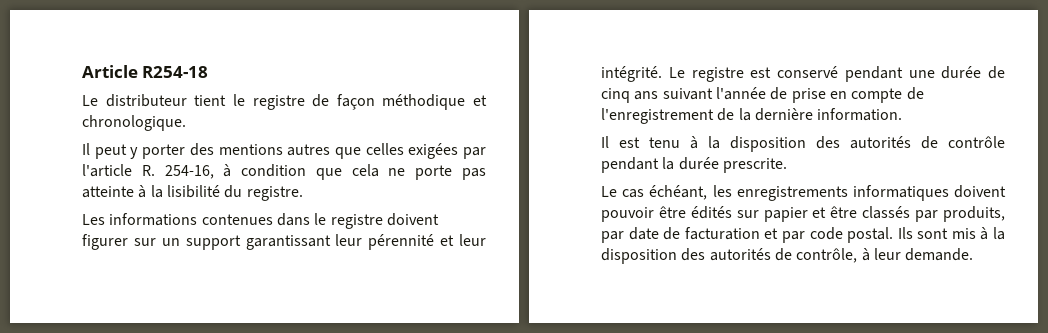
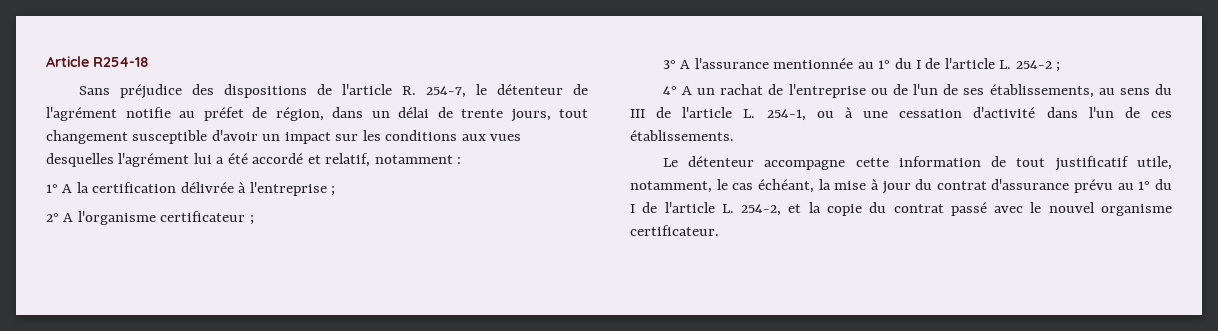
[82,94,487,110] [82,115,186,131] [82,143,486,159] [82,164,486,180] [82,185,303,201] [82,213,439,229] [82,234,486,250] [601,66,1005,82] [601,87,924,103] [601,108,903,124] [601,136,1005,152] [601,157,787,173] [601,185,1006,201] [601,206,1005,222] [601,227,1005,243] [601,248,974,264] Le distributeur tient le registre de façon méthodique et chronologique. // Il peut y porter des mentions autres que celles exigées par l'article R. 254-16, à condition que cela ne porte pas atteinte à la lisibilité du registre. // Les informations contenues dans le registre doivent figurer sur un support garantissant leur pérennité et leur intégrité. Le registre est conservé pendant une durée de cinq ans suivant l'année de prise en compte de l'enregistrement de la dernière information. // Il est tenu à la disposition des autorités de contrôle pendant la durée prescrite. // Le cas échéant, les enregistrements informatiques doivent pouvoir être édités sur papier et être classés par produits, par date de facturation et par code postal. Ils sont mis à la disposition des autorités de contrôle, à leur demande. -> [78,84,588,99] [46,107,588,122] [46,130,522,144] [46,153,462,167] [46,182,336,196] [46,211,254,225] [662,58,1061,72] [662,84,1172,98] [630,107,1172,121] [630,130,734,141] [662,156,1172,171] [630,179,1172,194] [630,202,1172,216] [630,225,719,236] Sans préjudice des dispositions de l'article R. 254-7, le détenteur de l'agrément notifie au préfet de région, dans un délai de trente jours, tout changement susceptible d'avoir un impact sur les conditions aux vues desquelles l'agrément lui a été accordé et relatif, notamment : // 1° A la certification délivrée à l'entreprise ; // 2° A l'organisme certificateur ; // 3° A l'assurance mentionnée au 1° du I de l'article L. 254-2 ; // 4° A un rachat de l'entreprise ou de l'un de ses établissements, au sens du III de l'article L. 254-1, ou à une cessation d'activité dans l'un de ces établissements. // Le détenteur accompagne cette information de tout justificatif utile, notamment, le cas échéant, la mise à jour du contrat d'assurance prévu au 1° du I de l'article L. 254-2, et la copie du contrat passé avec le nouvel organisme certificateur.

